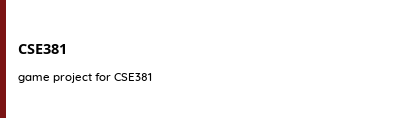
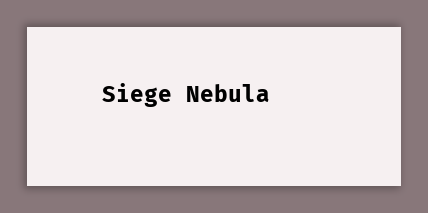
[18,44,67,54] [18,73,153,83] CSE381 // game project for CSE381 -> [102,83,270,107] Siege Nebula

